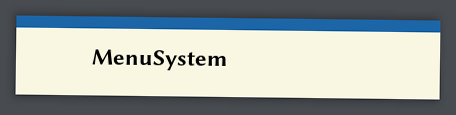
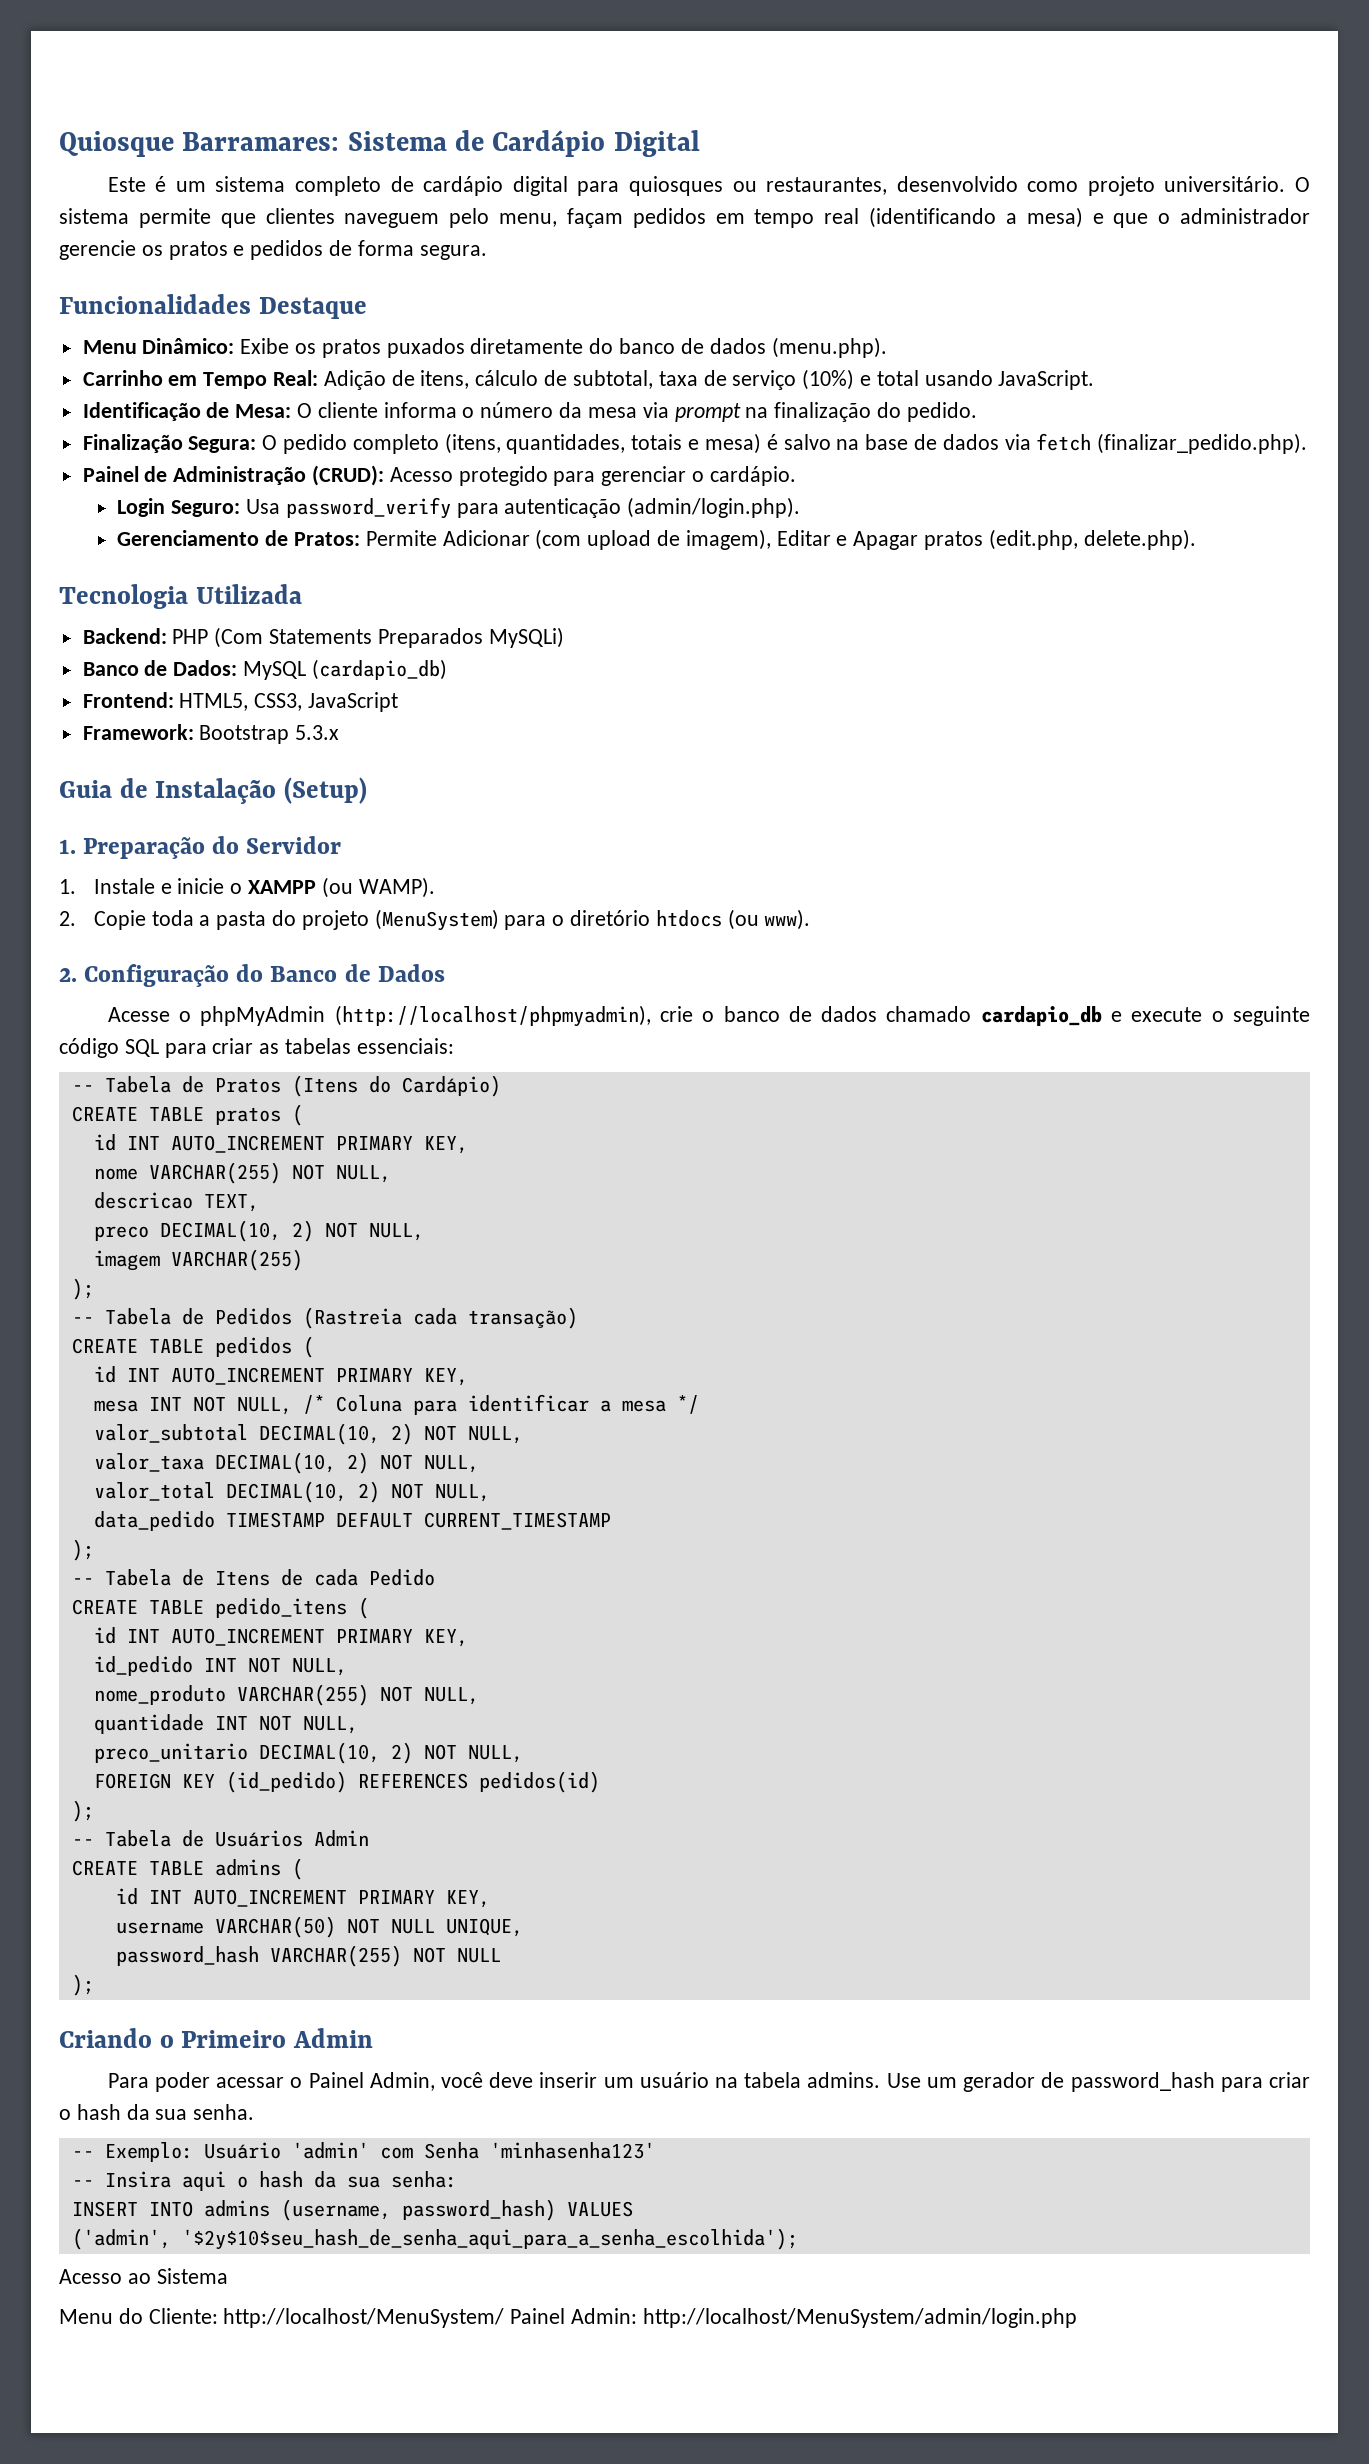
[91,49,229,71] MenuSystem -> [59,130,700,157] [107,176,1310,196] [59,207,1310,228] [59,240,487,260] [59,294,367,319] [82,337,887,358] [82,369,1095,390] [82,402,977,422] [82,433,1308,454] [82,465,796,486] [117,497,801,519] [117,529,1196,550] [59,584,302,609] [82,627,564,648] [82,659,447,680] [82,692,399,712] [82,724,340,744] [59,777,368,804] [59,836,342,859] [59,877,435,898] [59,909,811,931] [59,964,445,987] [107,1005,1310,1027] [59,1038,454,1058] [71,1075,501,1097] [71,1104,303,1126] [93,1134,468,1154] [93,1162,391,1184] [93,1192,259,1212] [93,1220,424,1242] [93,1249,303,1271] [71,1278,94,1300] [71,1307,578,1329] [71,1336,314,1358] [93,1366,468,1386] [93,1394,699,1415] [93,1423,523,1445] [93,1452,479,1474] [93,1481,490,1503] [93,1511,611,1531] [71,1539,94,1561] [71,1569,435,1586] [71,1597,369,1619] [93,1627,468,1647] [93,1656,347,1676] [93,1684,479,1706] [93,1714,358,1734] [93,1742,523,1764] [93,1771,600,1793] [71,1800,94,1822] [71,1830,369,1847] [71,1858,303,1880] [115,1888,490,1908] [115,1916,523,1938] [115,1945,501,1967] [71,1974,94,1996] [59,2028,374,2048] [107,2072,1311,2092] [59,2104,255,2120] [71,2142,655,2162] [71,2171,457,2191] [71,2199,633,2221] [71,2228,798,2250] [59,2268,228,2284] [59,2308,1077,2328] Quiosque Barramares: Sistema de Cardápio Digital // Este é um sistema completo de cardápio digital para quiosques ou restaurantes, desenvolvido como projeto universitário. O sistema permite que clientes naveguem pelo menu, façam pedidos em tempo real (identificando a mesa) e que o administrador gerencie os pratos e pedidos de forma segura. // Funcionalidades Destaque // Menu Dinâmico: Exibe os pratos puxados diretamente do banco de dados (menu.php). // Carrinho em Tempo Real: Adição de itens, cálculo de subtotal, taxa de serviço (10%) e total usando JavaScript. // Identificação de Mesa: O cliente informa o número da mesa via prompt na finalização do pedido. // Finalização Segura: O pedido completo (itens, quantidades, totais e mesa) é salvo na base de dados via fetch (finalizar_pedido.php). // Painel de Administração (CRUD): Acesso protegido para gerenciar o cardápio. // Login Seguro: Usa password_verify para autenticação (admin/login.php). // Gerenciamento de Pratos: Permite Adicionar (com upload de imagem), Editar e Apagar pratos (edit.php, delete.php). // Tecnologia Utilizada // Backend: PHP (Com Statements Preparados MySQLi) // Banco de Dados: MySQL (cardapio_db) // Frontend: HTML5, CSS3, JavaScript // Framework: Bootstrap 5.3.x // Guia de Instalação (Setup) // 1. Preparação do Servidor // 1. Instale e inicie o XAMPP (ou WAMP). // 2. Copie toda a pasta do projeto (MenuSystem) para o diretório htdocs (ou www). // 2. Configuração do Banco de Dados // Acesse o phpMyAdmin (http://localhost/phpmyadmin), crie o banco de dados chamado cardapio_db e execute o seguinte código SQL para criar as tabelas essenciais: // -- Tabela de Pratos (Itens do Cardápio) // CREATE TABLE pratos ( // id INT AUTO_INCREMENT PRIMARY KEY, // nome VARCHAR(255) NOT NULL, // descricao TEXT, // preco DECIMAL(10, 2) NOT NULL, // imagem VARCHAR(255) // ); // -- Tabela de Pedidos (Rastreia cada transação) // CREATE TABLE pedidos ( // id INT AUTO_INCREMENT PRIMARY KEY, // mesa INT NOT NULL, /* Coluna para identificar a mesa */ // valor_subtotal DECIMAL(10, 2) NOT NULL, // valor_taxa DECIMAL(10, 2) NOT NULL, // valor_total DECIMAL(10, 2) NOT NULL, // data_pedido TIMESTAMP DEFAULT CURRENT_TIMESTAMP // ); // -- Tabela de Itens de cada Pedido // CREATE TABLE pedido_itens ( // id INT AUTO_INCREMENT PRIMARY KEY, // id_pedido INT NOT NULL, // nome_produto VARCHAR(255) NOT NULL, // quantidade INT NOT NULL, // preco_unitario DECIMAL(10, 2) NOT NULL, // FOREIGN KEY (id_pedido) REFERENCES pedidos(id) // ); // -- Tabela de Usuários Admin // CREATE TABLE admins ( // id INT AUTO_INCREMENT PRIMARY KEY, // username VARCHAR(50) NOT NULL UNIQUE, // password_hash VARCHAR(255) NOT NULL // ); // Criando o Primeiro Admin // Para poder acessar o Painel Admin, você deve inserir um usuário na tabela admins. Use um gerador de password_hash para criar o hash da sua senha. // -- Exemplo: Usuário 'admin' com Senha 'minhasenha123' // -- Insira aqui o hash da sua senha: // INSERT INTO admins (username, password_hash) VALUES // ('admin', '$2y$10$seu_hash_de_senha_aqui_para_a_senha_escolhida'); // Acesso ao Sistema // Menu do Cliente: http://localhost/MenuSystem/ Painel Admin: http://localhost/MenuSystem/admin/login.php

